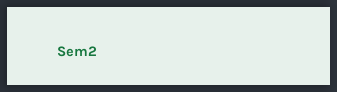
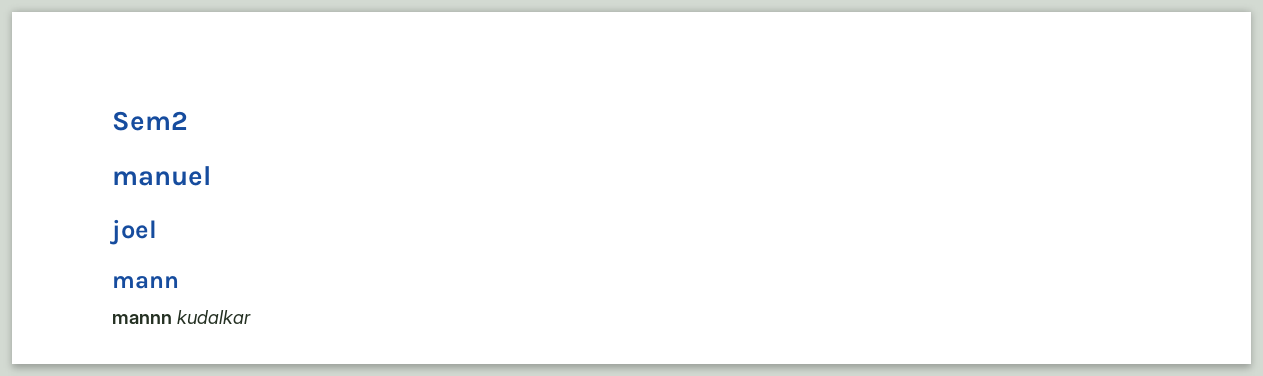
(97, 51) none -> [112,166,211,186] [110,219,157,245] [112,276,179,289] [112,310,252,324] // manuel // joel // mann // mannn kudalkar

